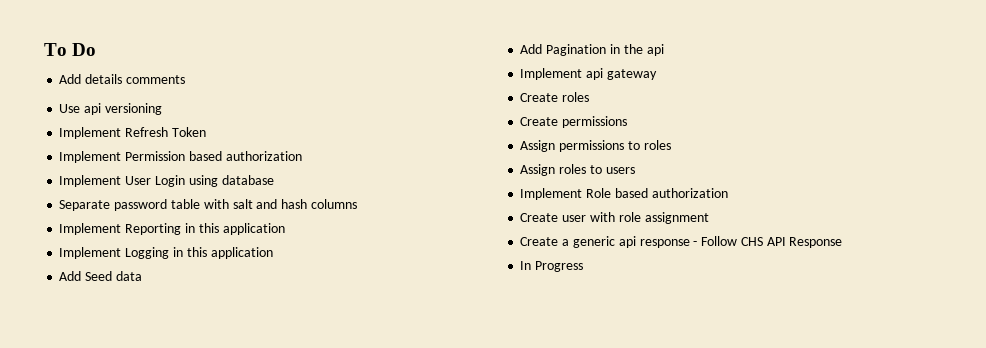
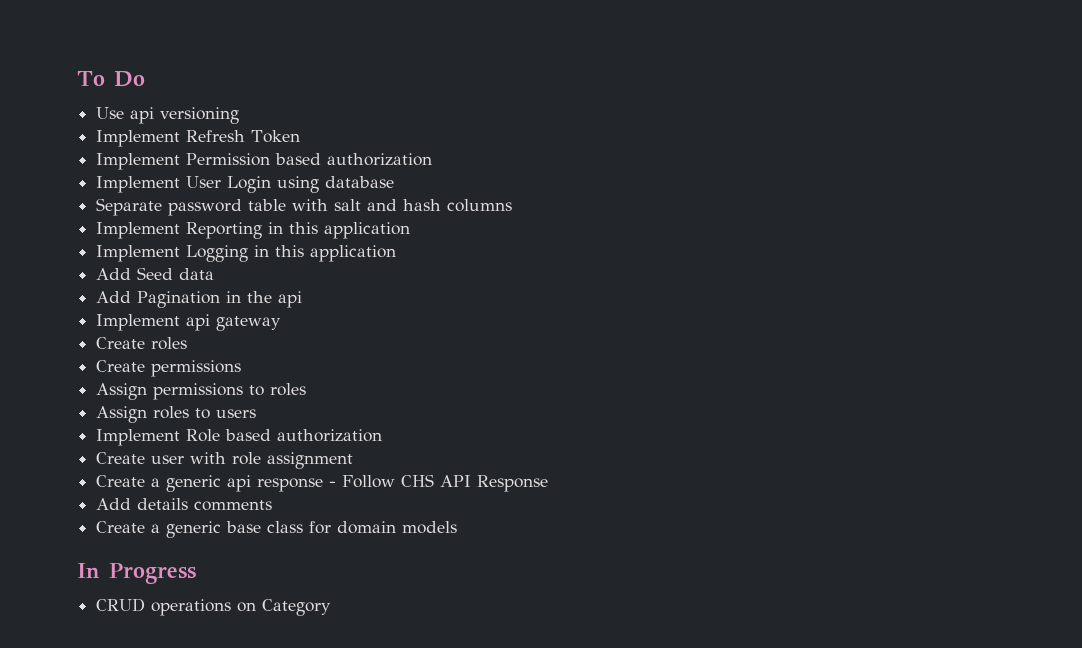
[59,74,185,84] // Add details comments -> (145, 79) none
[520,261,584,272] In Progress -> [96,498,273,511] [96,521,458,538] [77,563,196,584] [96,598,332,616] Add details comments // Create a generic base class for domain models // In Progress // CRUD operations on Category

